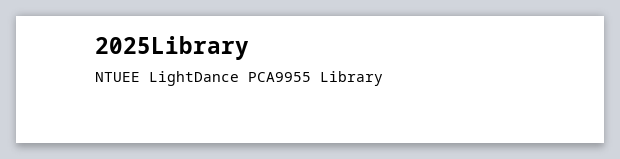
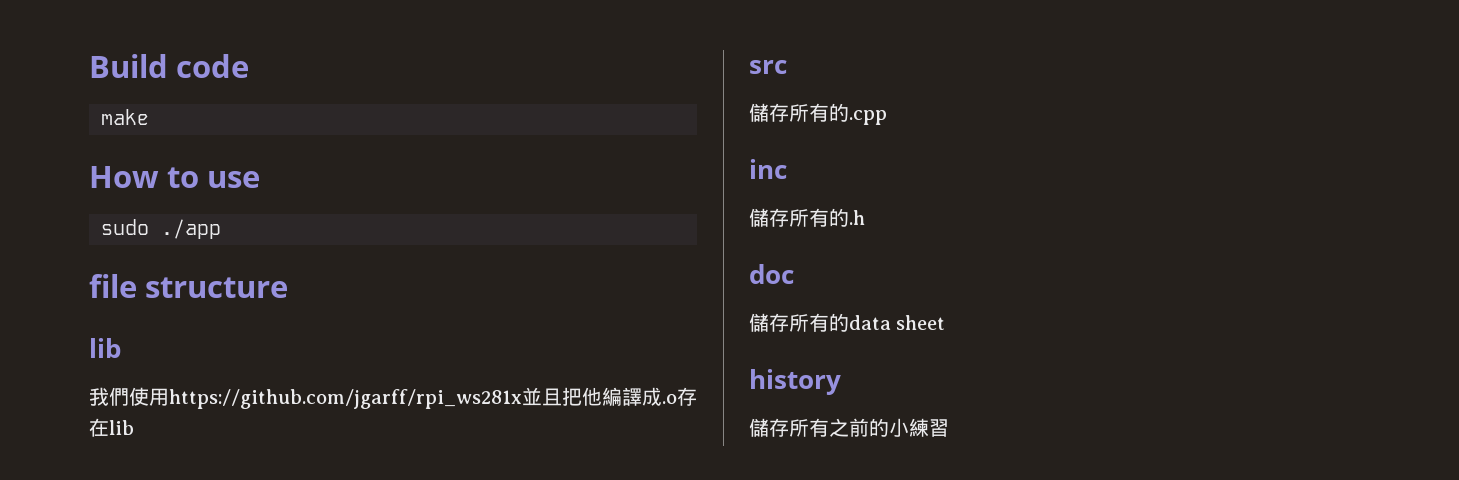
[95,36,249,60] [95,71,383,86] 2025Library // NTUEE LightDance PCA9955 Library -> [89,54,250,78] [101,109,149,125] [89,166,261,188] [101,219,221,239] [89,274,289,298] [89,338,121,358] [89,387,697,409] [89,418,134,437] [749,60,787,74] [749,103,887,125] [749,159,787,179] [749,208,865,227] [749,264,794,284] [749,313,946,332] [749,369,841,395] [749,418,949,437] Build code // make // How to use // sudo ./app // file structure // lib // 我們使用https://github.com/jgarff/rpi_ws281x並且把他編譯成.o存在lib // src // 儲存所有的.cpp // inc // 儲存所有的.h // doc // 儲存所有的data sheet // history // 儲存所有之前的小練習

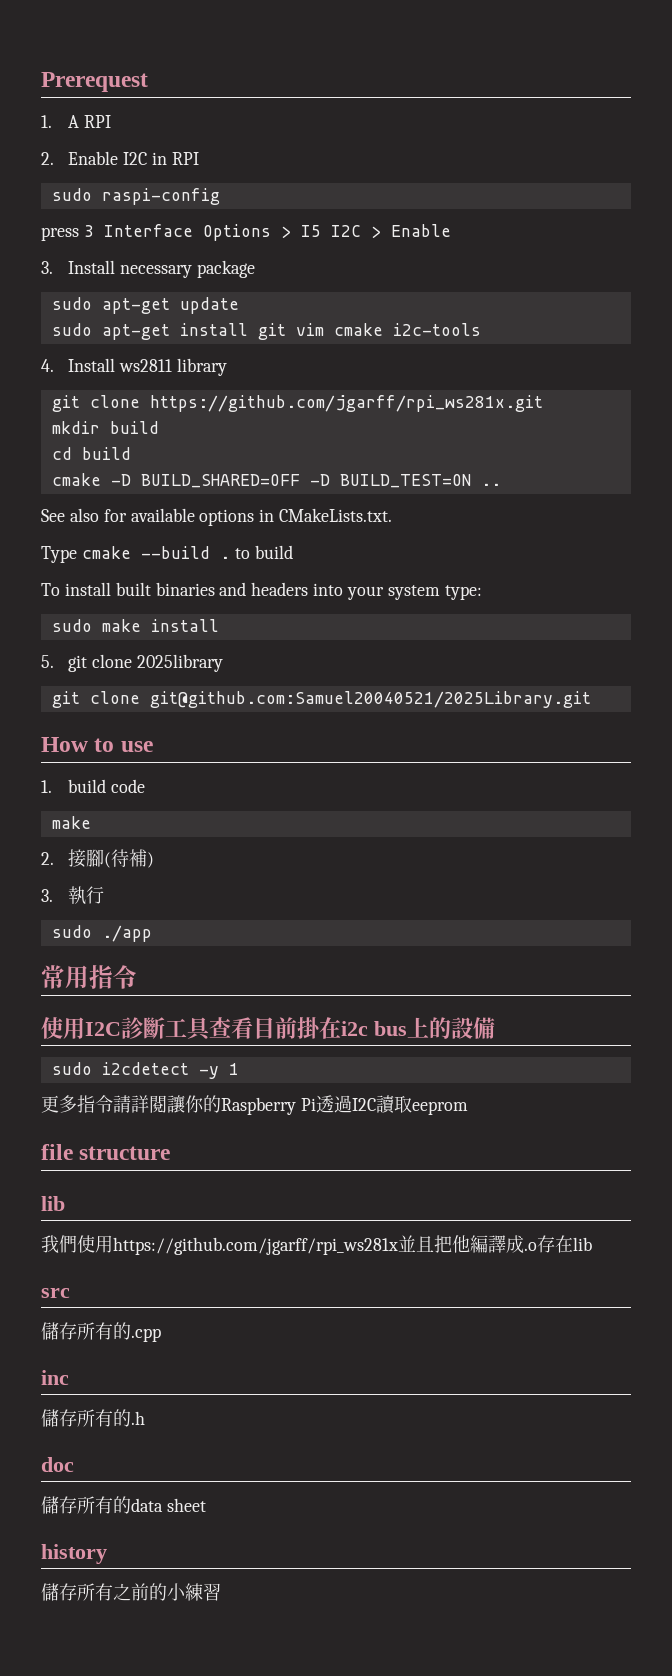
[89,54,250,78] [101,109,149,125] [89,166,261,188] [101,219,221,239] Build code // make // How to use // sudo ./app -> [41,72,148,92] [41,115,111,128] [41,151,199,165] [51,188,220,205] [41,224,451,241] [41,260,255,278] [51,297,239,314] [51,323,481,340] [41,358,227,376] [51,395,543,412] [51,421,159,434] [51,447,131,460] [51,473,501,488] [41,508,393,526] [41,545,293,563] [41,582,482,600] [51,619,219,632] [41,654,223,672] [51,691,591,708] [41,737,153,752] [41,779,145,793] [51,816,91,829] [41,849,155,868] [41,886,105,904] [51,925,152,942] [41,965,137,989] [41,1017,495,1041] [51,1062,239,1079] [41,1095,468,1115] Prerequest // 1. A RPI // 2. Enable I2C in RPI // sudo raspi-config // press 3 Interface Options > I5 I2C > Enable // 3. Install necessary package // sudo apt-get update // sudo apt-get install git vim cmake i2c-tools // 4. Install ws2811 library // git clone https://github.com/jgarff/rpi_ws281x.git // mkdir build // cd build // cmake -D BUILD_SHARED=OFF -D BUILD_TEST=ON .. // See also for available options in CMakeLists.txt. // Type cmake --build . to build // To install built binaries and headers into your system type: // sudo make install // 5. git clone 2025library // git clone git@github.com:Samuel20040521/2025Library.git // How to use // 1. build code // make // 2.接腳(待補) // 3.執行 // sudo ./app // 常用指令 // 使用I2C診斷工具查看目前掛在i2c bus上的設備 // sudo i2cdetect -y 1 // 更多指令請詳閱讓你的Raspberry Pi透過I2C讀取eeprom

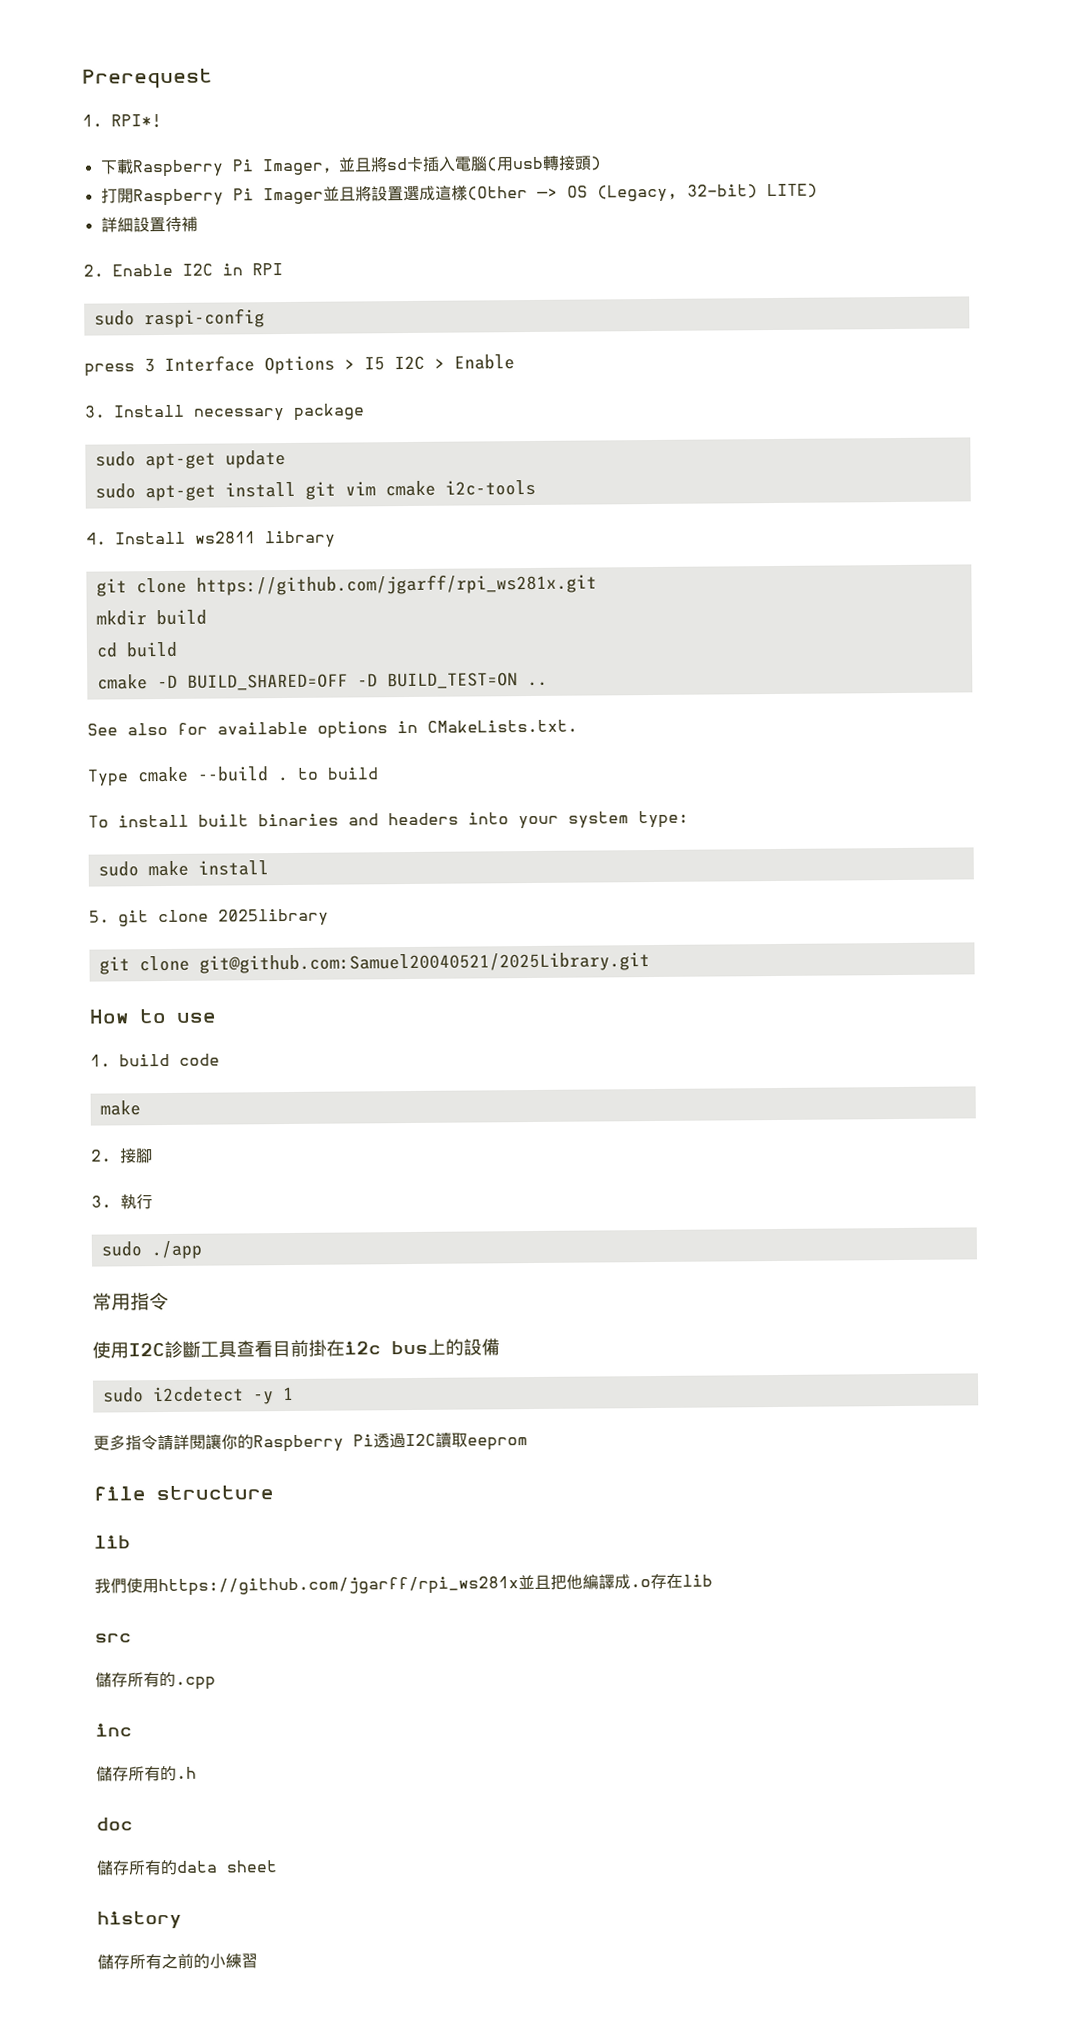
[68,115,111,128] A RPI -> [111,114,163,128] [99,155,602,178] [100,183,818,207] [100,215,198,233] RPI*! // 下載Raspberry Pi Imager，並且將sd卡插入電腦(用usb轉接頭) // 打開Raspberry Pi Imager並且將設置選成這樣(Other —> OS (Legacy, 32-bit) LITE) // 詳細設置待補
[104,849,155,868] (待補) -> (154, 1156) none

